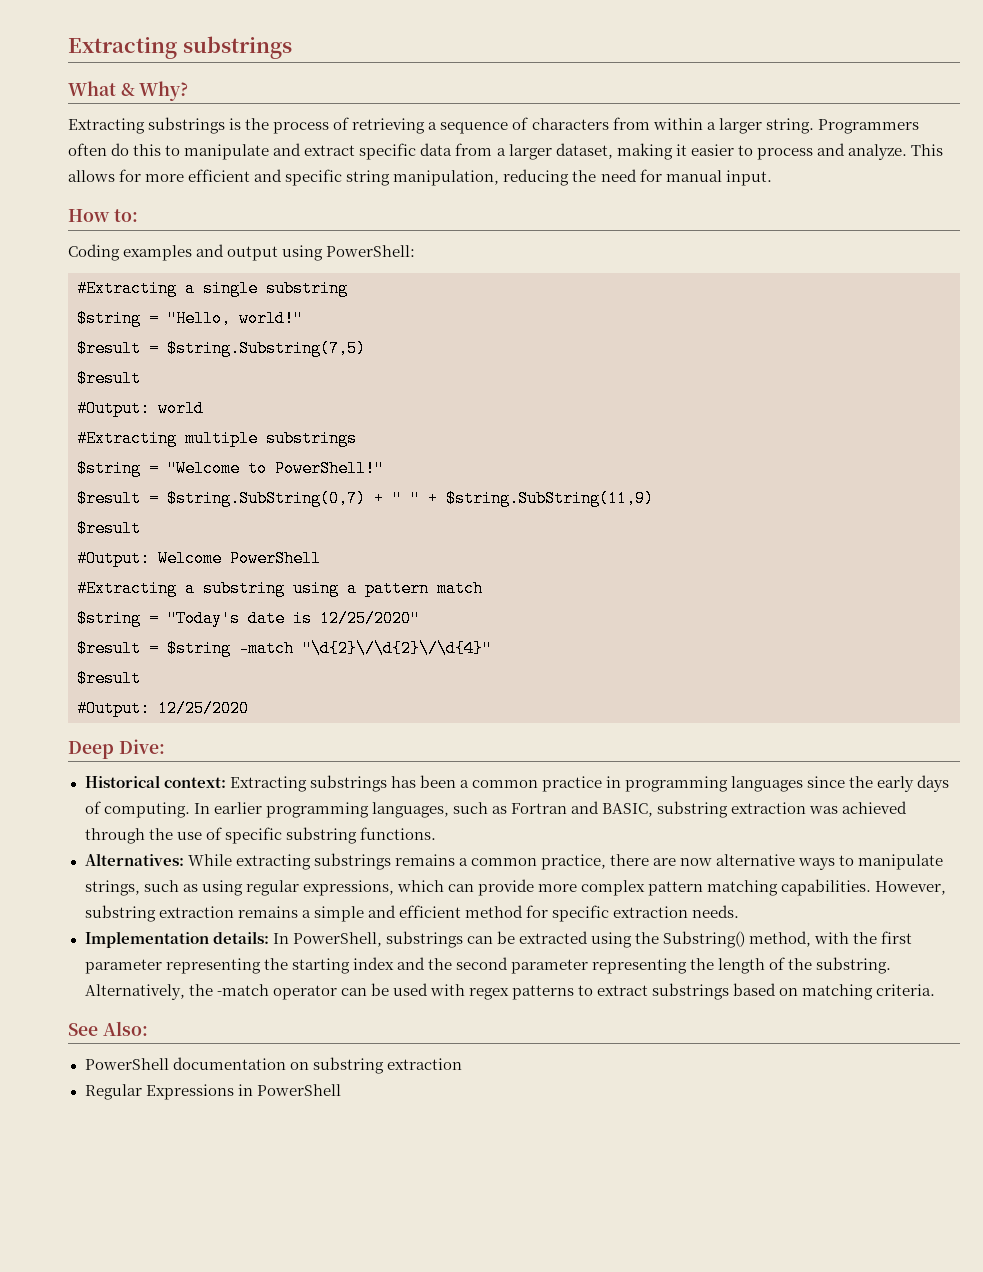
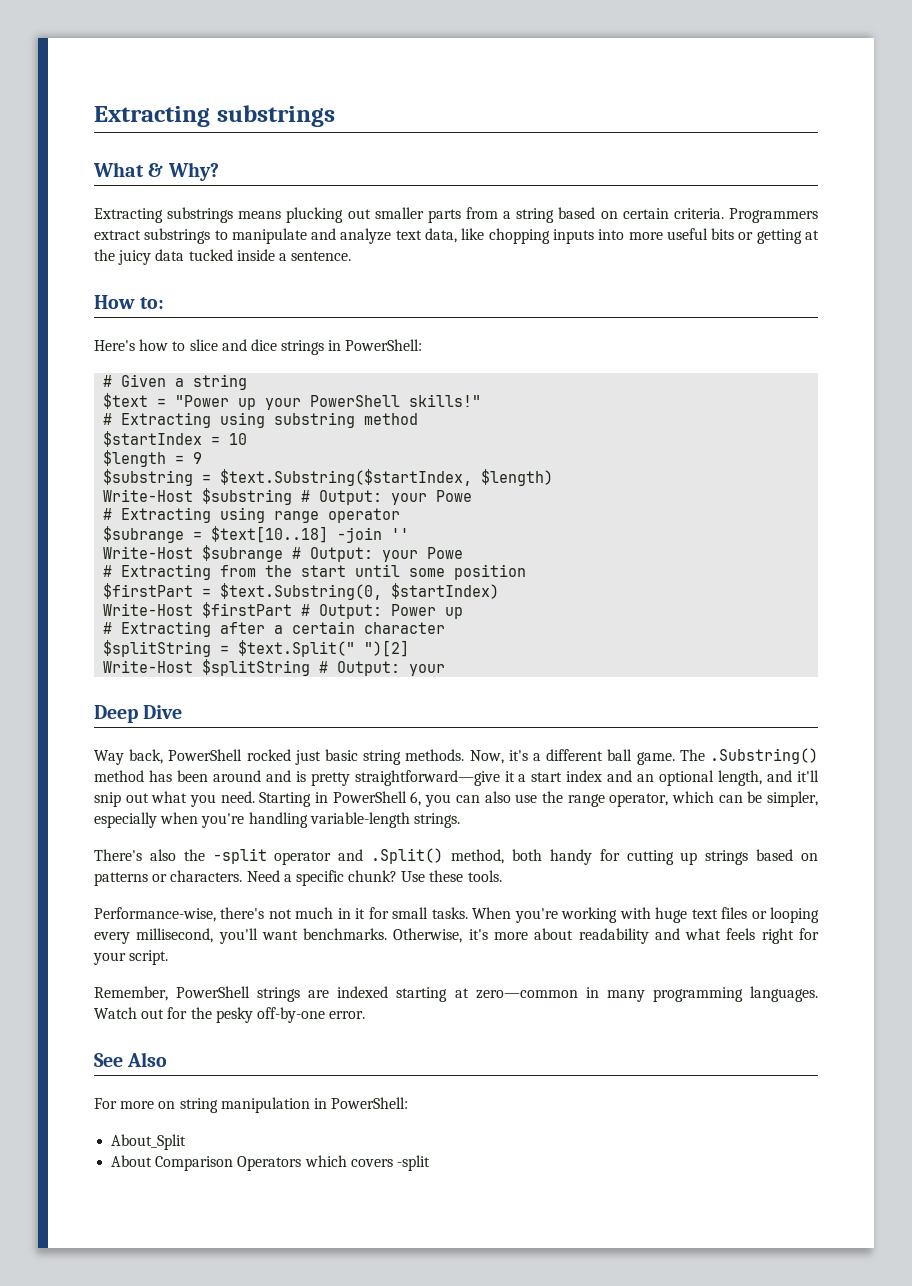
[229,117,919,134] [68,143,943,160] [68,169,772,186] [68,209,138,222] [68,244,416,261] [77,280,348,297] [77,310,303,327] [77,340,366,357] [77,370,141,387] [77,400,204,417] [77,430,357,447] [77,460,384,477] [77,490,654,507] [77,520,141,537] [77,550,321,567] [77,580,483,597] [77,610,420,627] [77,640,492,657] [77,670,141,687] [77,700,249,717] [68,739,165,759] [84,775,950,792] [84,801,908,818] [84,827,436,844] [84,853,944,870] [84,879,947,896] [84,905,740,922] [84,931,913,948] [84,957,892,974] [84,983,936,1000] [68,1021,148,1036] [84,1057,462,1074] [84,1084,341,1100] is the process of retrieving a sequence of characters from within a larger string. Programmers often do this to manipulate and extract specific data from a larger dataset, making it easier to process and analyze. This allows for more efficient and specific string manipulation, reducing the need for manual input. // How to: // Coding examples and output using PowerShell: // #Extracting a single substring // $string = "Hello, world!" // $result = $string.Substring(7,5) // $result // #Output: world // #Extracting multiple substrings // $string = "Welcome to PowerShell!" // $result = $string.SubString(0,7) + " " + $string.SubString(11,9) // $result // #Output: Welcome PowerShell // #Extracting a substring using a pattern match // $string = "Today's date is 12/25/2020" // $result = $string -match "\d{2}\/\d{2}\/\d{4}" // $result // #Output: 12/25/2020 // Deep Dive: // Historical context: Extracting substrings has been a common practice in programming languages since the early days of computing. In earlier programming languages, such as Fortran and BASIC, substring extraction was achieved through the use of specific substring functions. // Alternatives: While extracting substrings remains a common practice, there are now alternative ways to manipulate strings, such as using regular expressions, which can provide more complex pattern matching capabilities. However, substring extraction remains a simple and efficient method for specific extraction needs. // Implementation details: In PowerShell, substrings can be extracted using the Substring() method, with the first parameter representing the starting index and the second parameter representing the length of the substring. Alternatively, the -match operator can be used with regex patterns to extract substrings based on matching criteria. // See Also: // PowerShell documentation on substring extraction // Regular Expressions in PowerShell -> [238,207,818,223] [94,228,819,244] [94,249,352,265] [94,295,165,309] [94,339,423,355] [103,374,248,390] [103,393,482,410] [103,412,419,428] [103,431,248,447] [103,450,203,467] [103,469,554,486] [103,488,473,505] [103,507,401,523] [103,526,410,543] [103,545,464,562] [103,564,527,580] [103,583,500,600] [103,602,464,619] [103,621,446,637] [103,640,410,657] [103,659,446,676] [94,705,183,723] [94,748,819,765] [94,770,820,786] [94,791,819,807] [94,812,460,828] [94,848,819,865] [94,870,502,886] [94,907,820,923] [94,928,820,944] [93,950,169,965] [94,986,818,1002] [94,1007,366,1023] [94,1052,168,1067] [94,1097,409,1113] [111,1134,187,1150] [111,1155,430,1171] means plucking out smaller parts from a string based on certain criteria. Programmers extract substrings to manipulate and analyze text data, like chopping inputs into more useful bits or getting at the juicy data tucked inside a sentence. // How to: // Here's how to slice and dice strings in PowerShell: // # Given a string // $text = "Power up your PowerShell skills!" // # Extracting using substring method // $startIndex = 10 // $length = 9 // $substring = $text.Substring($startIndex, $length) // Write-Host $substring # Output: your Powe // # Extracting using range operator // $subrange = $text[10..18] -join '' // Write-Host $subrange # Output: your Powe // # Extracting from the start until some position // $firstPart = $text.Substring(0, $startIndex) // Write-Host $firstPart # Output: Power up // # Extracting after a certain character // $splitString = $text.Split(" ")[2] // Write-Host $splitString # Output: your // Deep Dive // Way back, PowerShell rocked just basic string methods. Now, it's a different ball game. The .Substring() method has been around and is pretty straightforward—give it a start index and an optional length, and it'll snip out what you need. Starting in PowerShell 6, you can also use the range operator, which can be simpler, especially when you're handling variable-length strings. // There's also the -split operator and .Split() method, both handy for cutting up strings based on patterns or characters. Need a specific chunk? Use these tools. // Performance-wise, there's not much in it for small tasks. When you're working with huge text files or looping every millisecond, you'll want benchmarks. Otherwise, it's more about readability and what feels right for your script. // Remember, PowerShell strings are indexed starting at zero—common in many programming languages. Watch out for the pesky off-by-one error. // See Also // For more on string manipulation in PowerShell: // About_Split // About Comparison Operators which covers -split

